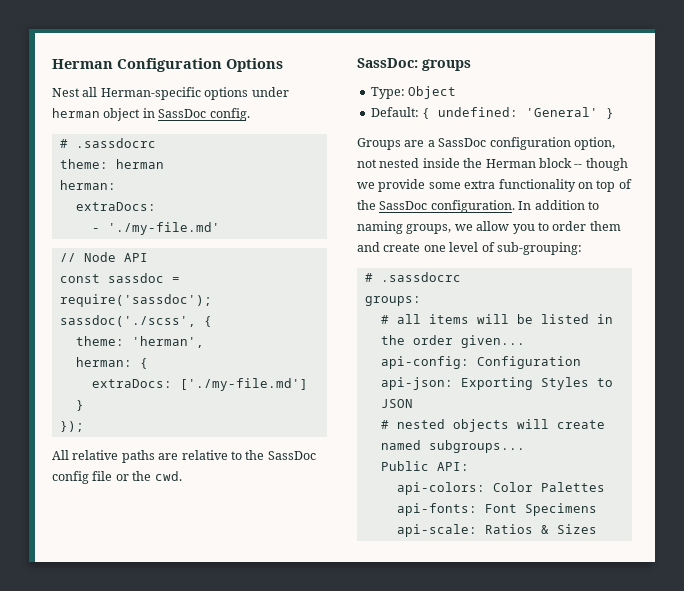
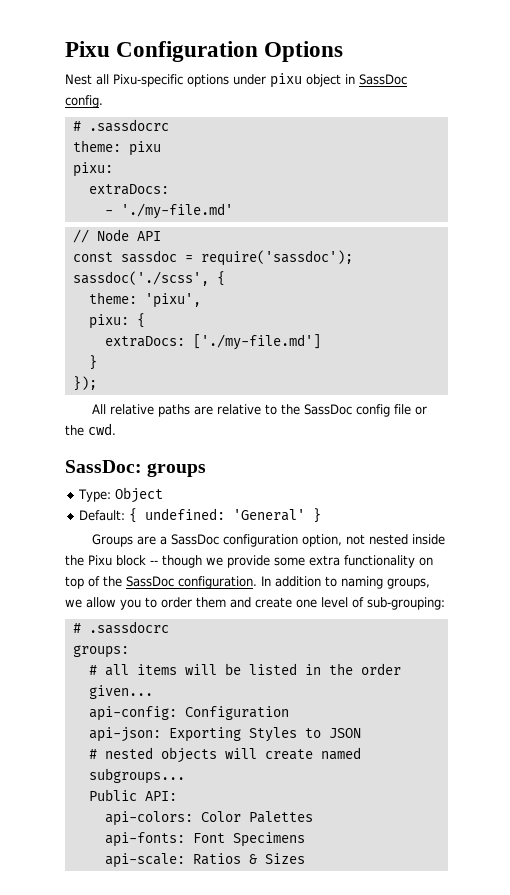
[52,59,113,69] Herman -> [65,41,110,57] Pixu
[100,87,201,100] Herman-specific -> [113,74,183,87] Pixu-specific
[52,108,100,118] herman -> [270,73,302,88] pixu
[115,159,164,169] [59,180,116,190] herman // herman: -> [128,141,161,156] [72,162,113,177] pixu // pixu:
[131,336,204,348] [75,357,132,367] 'herman', // herman: -> [144,293,201,308] [88,314,129,329] 'pixu', // pixu:
[485,159,536,168] Herman -> [88,555,112,566] Pixu

